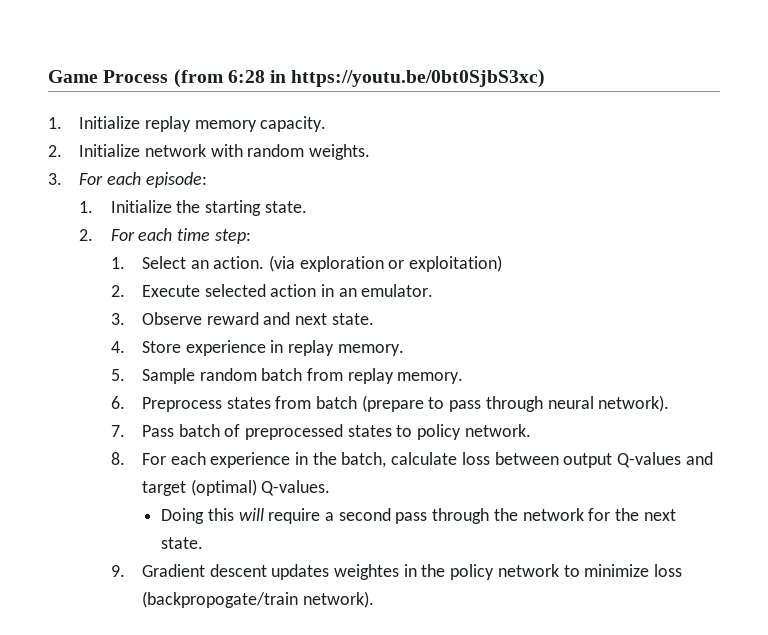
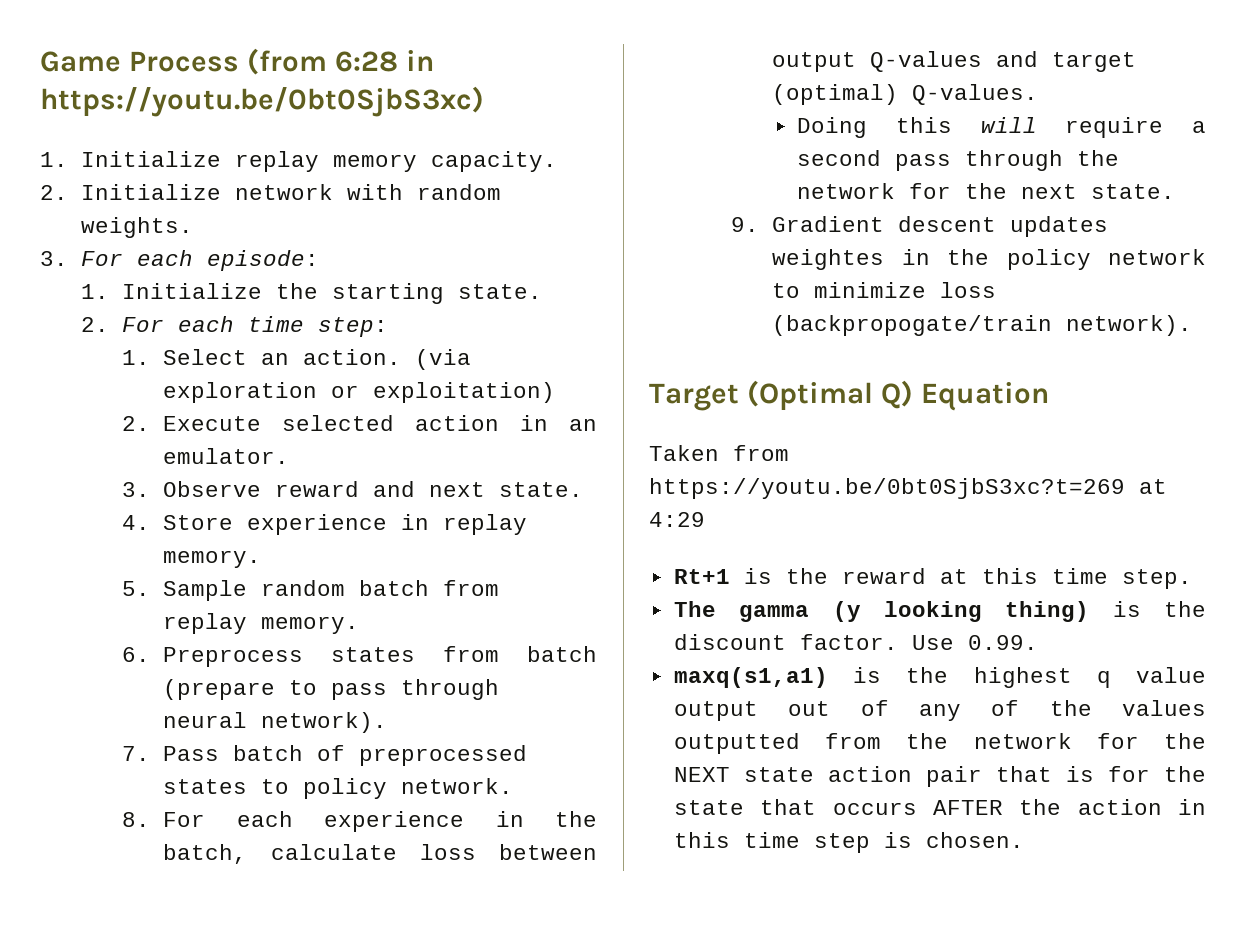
(374, 599) none -> [649,380,1049,411] [649,445,789,461] [649,478,1167,499] [649,512,705,527] [673,568,1192,589] [673,601,1206,622] [673,634,1038,650] [673,667,1206,688] [673,700,1206,721] [673,733,1206,754] [673,766,1206,787] [673,799,1206,815] [673,832,1024,853] // Target (Optimal Q) Equation // Taken from https://youtu.be/0bt0SjbS3xc?t=269 at 4:29 // Rt+1 is the reward at this time step. // The gamma (y looking thing) is the discount factor. Use 0.99. // maxq(s1,a1) is the highest q value output out of any of the values outputted from the network for the NEXT state action pair that is for the state that occurs AFTER the action in this time step is chosen.

